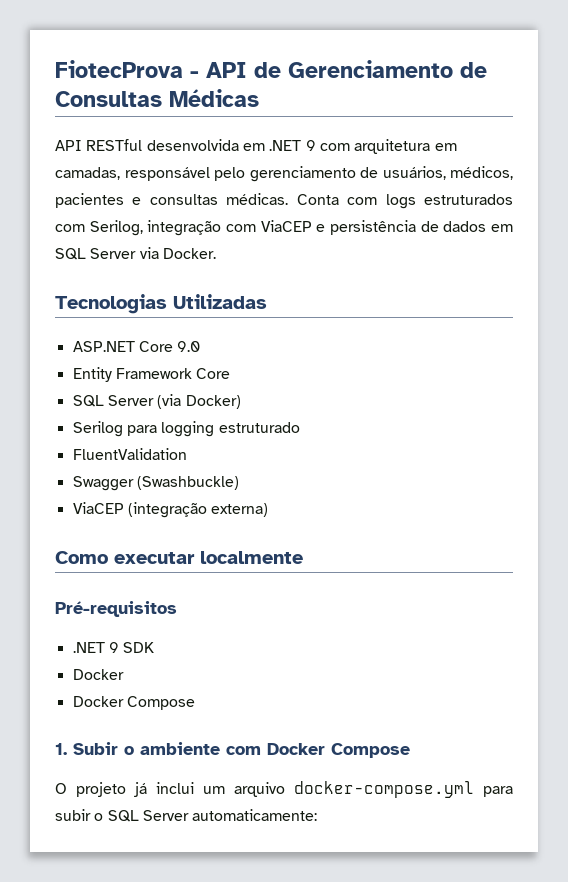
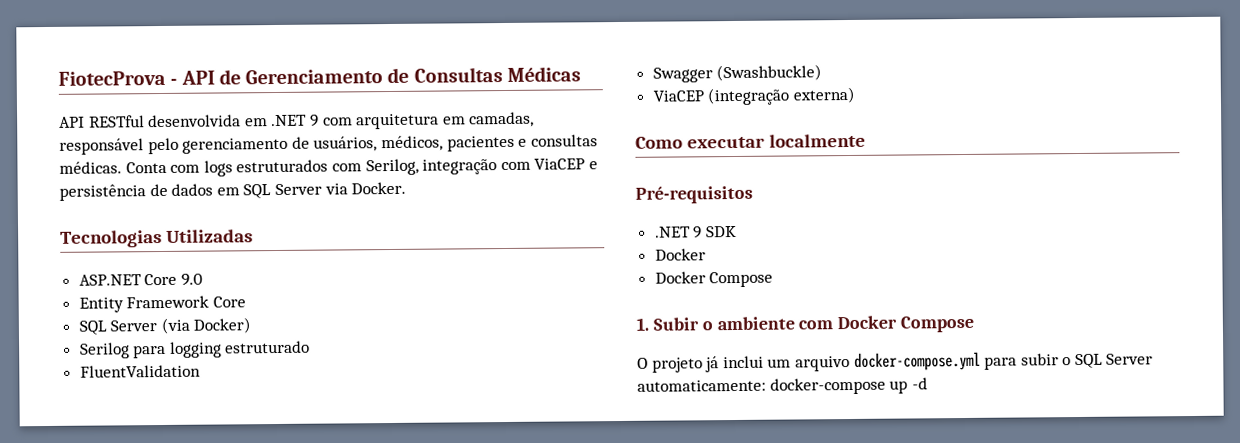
(318, 815) none -> [769,377,928,395] docker-compose up -d

